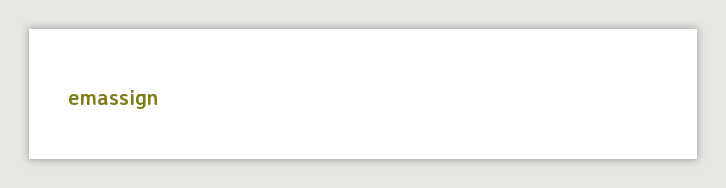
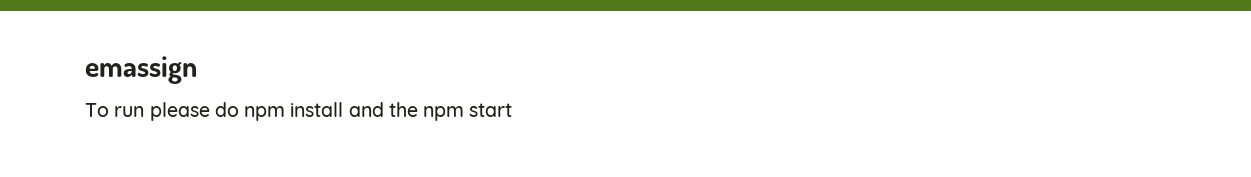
(158, 99) none -> [85,102,513,121] // To run please do npm install and the npm start

